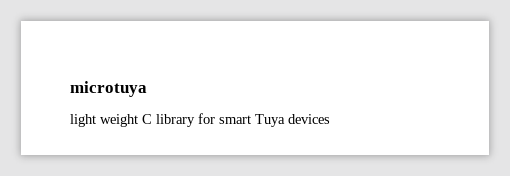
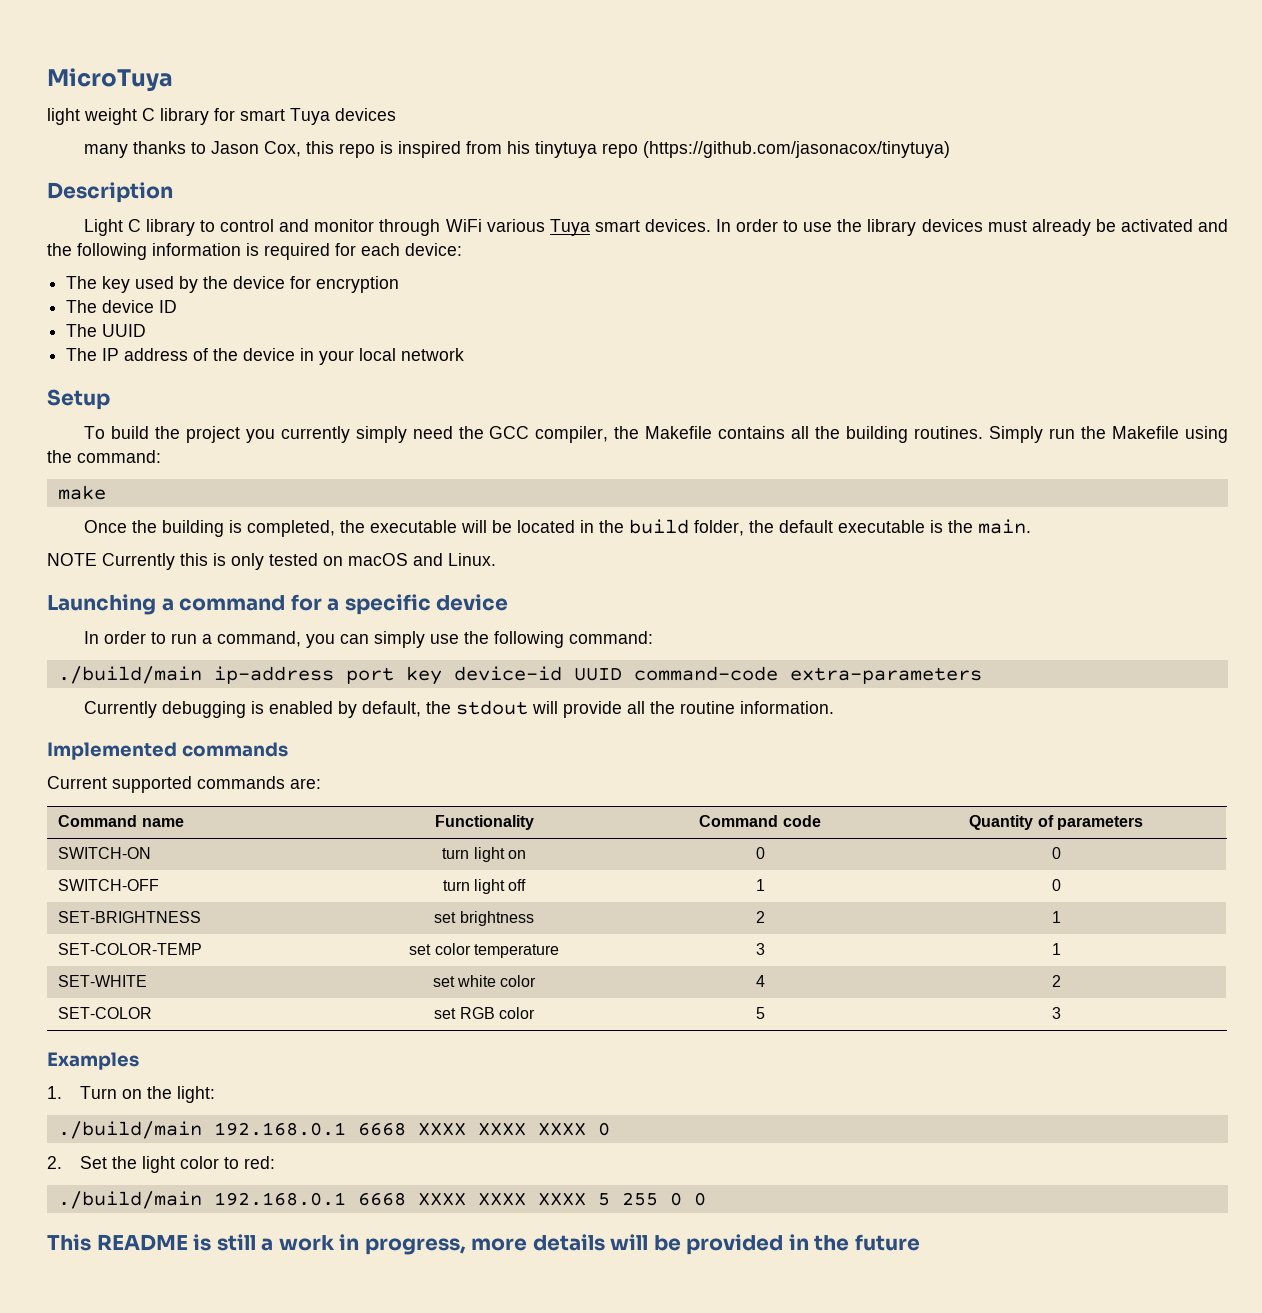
[70,81,147,97] microtuya -> [47,68,173,91] MicroTuya
(330, 119) none -> [83,141,950,158] [47,182,173,203] [83,219,1228,236] [47,243,462,260] [66,276,400,293] [66,300,178,313] [66,324,147,337] [66,348,465,365] [47,389,110,410] [83,426,1228,443] [47,450,161,463] [57,485,106,500] [83,519,1031,537] [47,553,496,570] [47,594,509,615] [83,631,653,648] [57,666,982,685] [83,700,834,718] [47,742,288,760] [47,776,321,793] [58,815,184,827] [434,815,534,830] [699,815,821,827] [969,815,1143,830] [58,847,152,859] [442,847,526,862] [755,847,765,859] [1051,847,1061,859] [58,879,160,891] [442,879,527,894] [755,879,765,891] [1051,879,1061,891] [58,911,202,923] [434,911,534,926] [755,911,765,923] [1051,911,1061,923] [58,943,203,955] [409,943,559,958] [755,943,765,955] [1051,943,1061,955] [58,975,148,987] [432,975,537,987] [755,975,765,987] [1051,975,1061,987] [58,1007,153,1019] [434,1007,535,1019] [755,1007,765,1019] [1051,1007,1061,1019] [47,1052,139,1070] [47,1086,215,1103] [57,1121,610,1139] [47,1156,275,1173] [57,1191,706,1209] [47,1234,921,1255] // many thanks to Jason Cox, this repo is inspired from his tinytuya repo (https://github.com/jasonacox/tinytuya) // Description // Light C library to control and monitor through WiFi various Tuya smart devices. In order to use the library devices must already be activated and the following information is required for each device: // The key used by the device for encryption // The device ID // The UUID // The IP address of the device in your local network // Setup // To build the project you currently simply need the GCC compiler, the Makefile contains all the building routines. Simply run the Makefile using the command: // make // Once the building is completed, the executable will be located in the build folder, the default executable is the main. // NOTE Currently this is only tested on macOS and Linux. // Launching a command for a specific device // In order to run a command, you can simply use the following command: // ./build/main ip-address port key device-id UUID command-code extra-parameters // Currently debugging is enabled by default, the stdout will provide all the routine information. // Implemented commands // Current supported commands are: // Command name | Functionality | Command code | Quantity of parameters // SWITCH-ON | turn light on | 0 | 0 // SWITCH-OFF | turn light off | 1 | 0 // SET-BRIGHTNESS | set brightness | 2 | 1 // SET-COLOR-TEMP | set color temperature | 3 | 1 // SET-WHITE | set white color | 4 | 2 // SET-COLOR | set RGB color | 5 | 3 // Examples // 1. Turn on the light: // ./build/main 192.168.0.1 6668 XXXX XXXX XXXX 0 // 2. Set the light color to red: // ./build/main 192.168.0.1 6668 XXXX XXXX XXXX 5 255 0 0 // This README is still a work in progress, more details will be provided in the future

